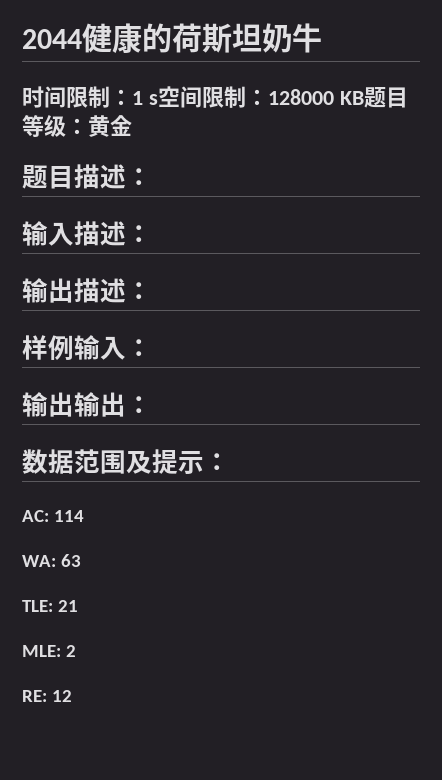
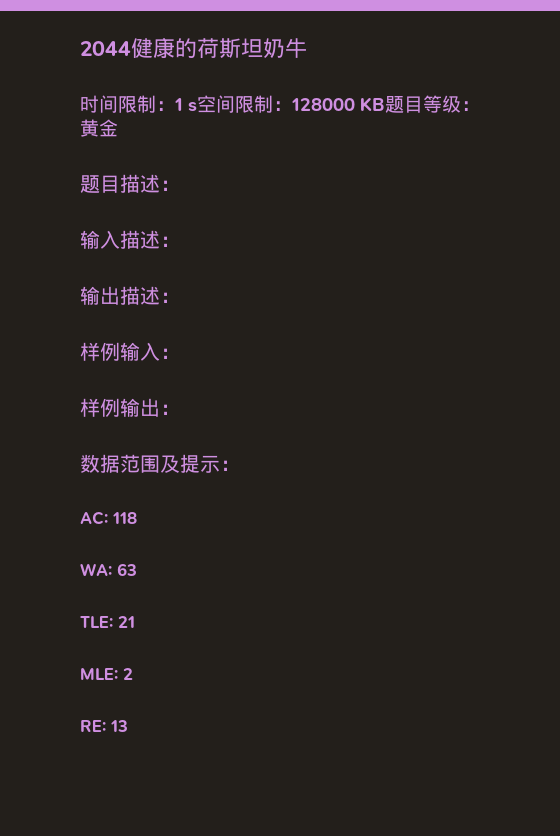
[22,392,74,417] 输出 -> [80,398,120,417] 样例
[54,510,85,522] 114 -> [112,512,137,524] 118
[52,690,73,702] 12 -> [110,720,128,732] 13

